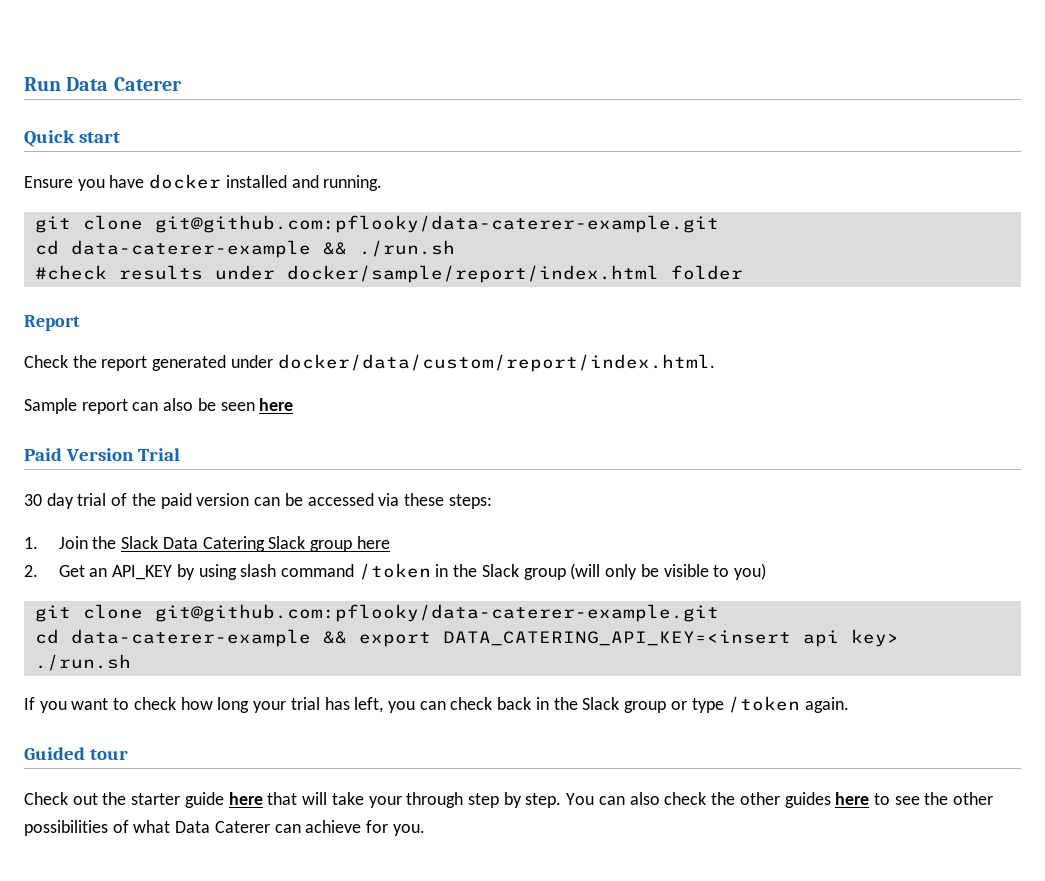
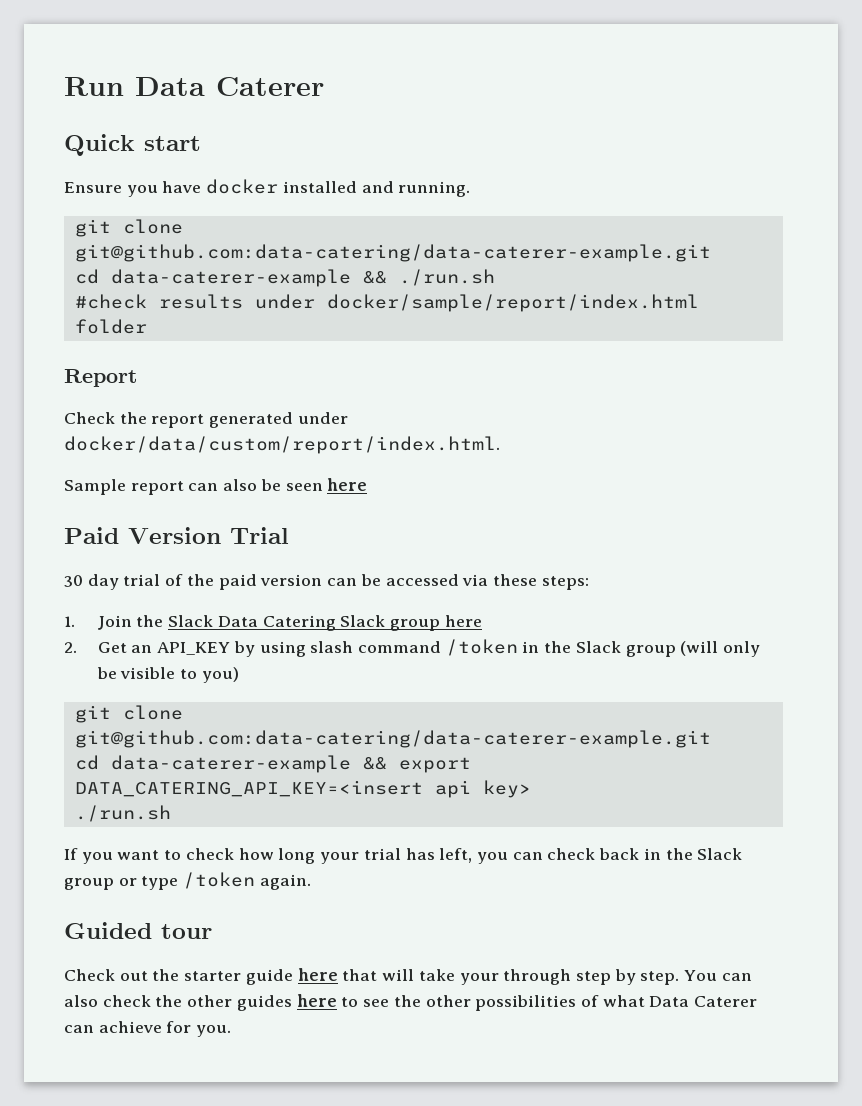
[154,215,719,233] git@github.com:pflooky/data-caterer-example.git -> [74,244,711,262] git@github.com:data-catering/data-caterer-example.git
[154,604,719,622] git@github.com:pflooky/data-caterer-example.git -> [74,730,711,748] git@github.com:data-catering/data-caterer-example.git

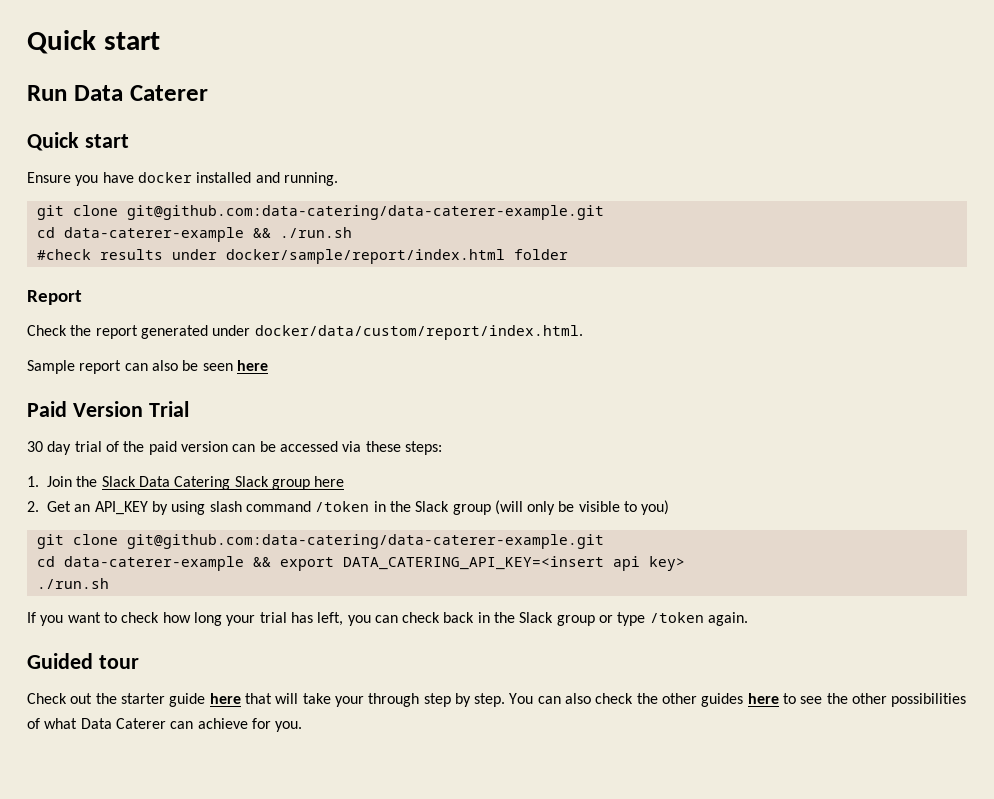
(64, 86) none -> [27,30,160,54] Quick start //

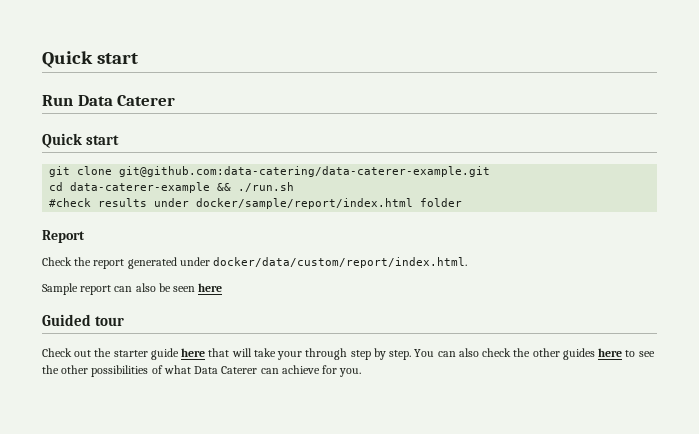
[27,172,338,186] // Ensure you have docker installed and running. -> (120, 140) none
[27,401,189,417] [27,441,442,455] [27,476,345,490] [27,500,670,515] [36,534,604,549] [36,556,685,571] [36,578,109,589] [27,612,749,626] // Paid Version Trial // 30 day trial of the paid version can be accessed via these steps: // 1. Join the Slack Data Catering Slack group here // 2. Get an API_KEY by using slash command /token in the Slack group (will only be visible to you) // git clone git@github.com:data-catering/data-caterer-example.git // cd data-caterer-example && export DATA_CATERING_API_KEY=<insert api key> // ./run.sh // If you want to check how long your trial has left, you can check back in the Slack group or type /token again. -> (223, 287) none

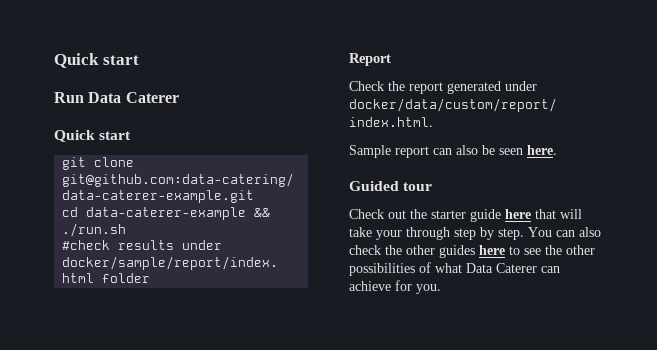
[198,283,223,292] here -> [527,145,557,155] here.

